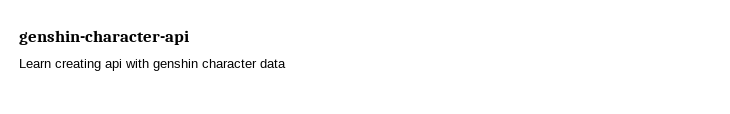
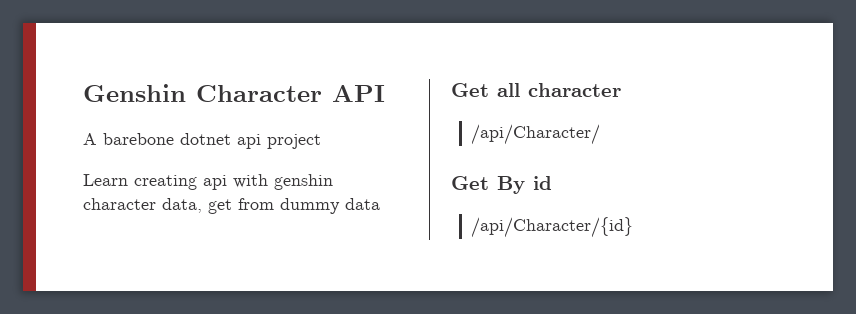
[19,30,189,45] genshin-character-api -> [83,84,385,102] [83,133,321,149] Genshin Character API // A barebone dotnet api project
[260,59,286,68] data -> [162,198,380,214] [451,83,621,97] [471,124,601,145] [451,176,552,194] [471,217,634,238] data, get from dummy data // Get all character // /api/Character/ // Get By id // /api/Character/{id}

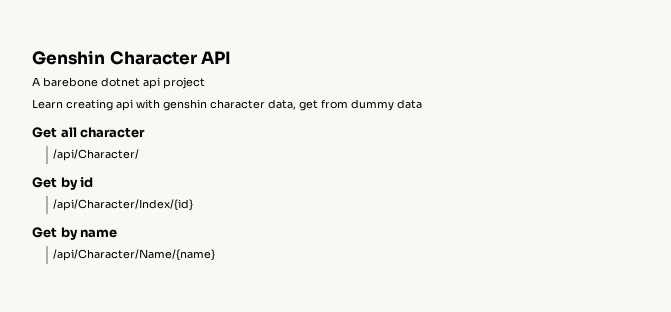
[497,176,525,194] By -> [60,177,78,190] by
[471,217,634,238] /api/Character/{id} -> [53,199,194,211] [32,227,118,240] [53,249,216,261] /api/Character/Index/{id} // Get by name // /api/Character/Name/{name}

